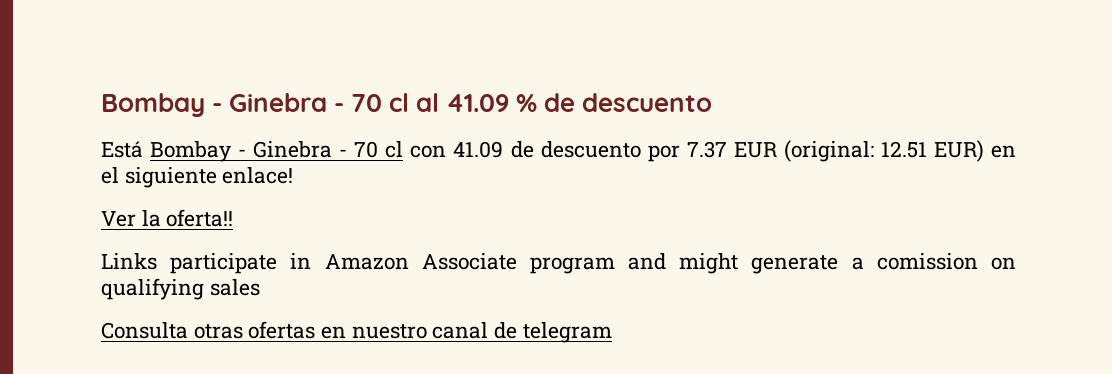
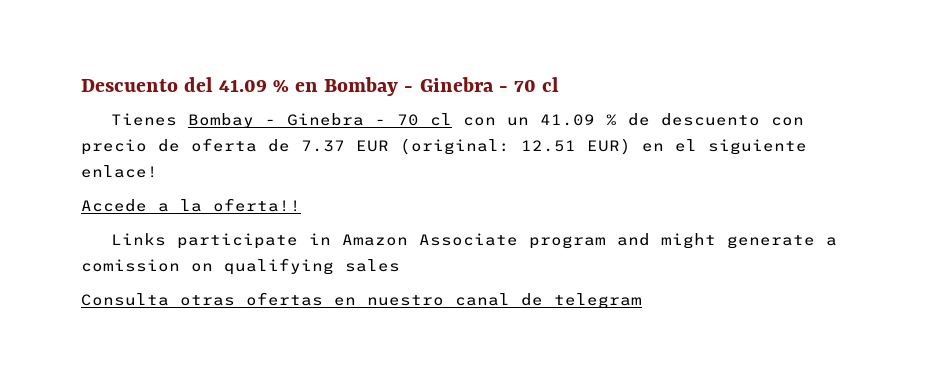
[101,93,713,117] [101,141,143,158] Bombay - Ginebra - 70 cl al 41.09 % de descuento // Está -> [81,77,559,96] [110,113,177,126] Descuento del 41.09 % en Bombay - Ginebra - 70 cl // Tienes
[453,141,680,162] 41.09 de descuento por -> [506,113,804,126] [81,138,290,155] un 41.09 % de descuento con precio de oferta de
[101,211,136,227] Ver -> [81,199,169,212] Accede a

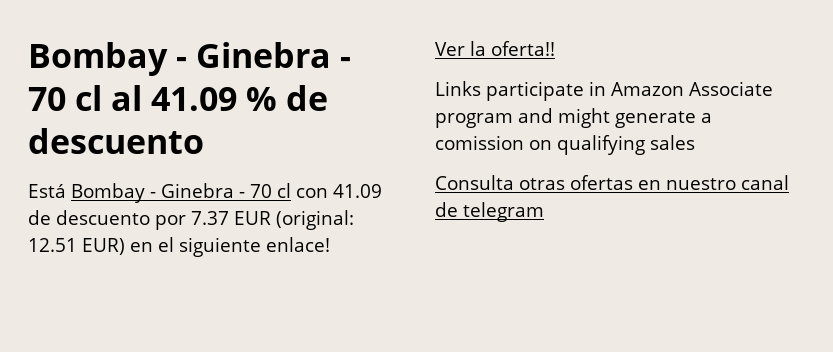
[81,77,559,96] [110,113,177,126] Descuento del 41.09 % en Bombay - Ginebra - 70 cl // Tienes -> [28,42,352,76] [28,85,329,111] [28,128,204,154] [28,184,66,198] Bombay - Ginebra - 70 cl al 41.09 % de descuento // Está
[506,113,804,126] [81,138,290,155] un 41.09 % de descuento con precio de oferta de -> [333,184,382,198] [28,210,186,230] 41.09 de descuento por
[81,199,169,212] Accede a -> [435,42,465,56] Ver

